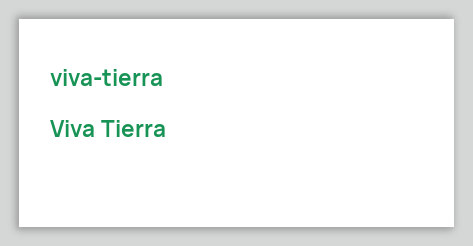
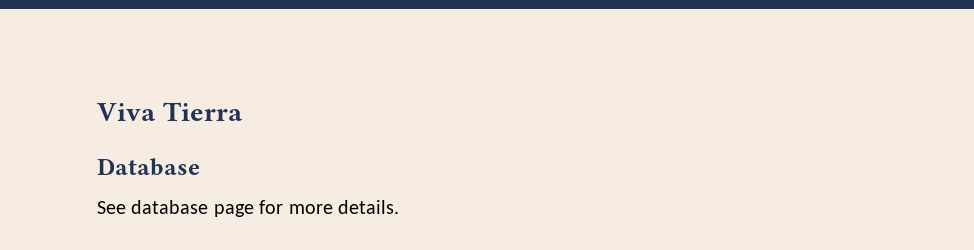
[50,69,163,86] viva-tierra // -> (97, 112) none
(167, 128) none -> [97,158,200,176] [97,200,399,217] // Database // See database page for more details.

